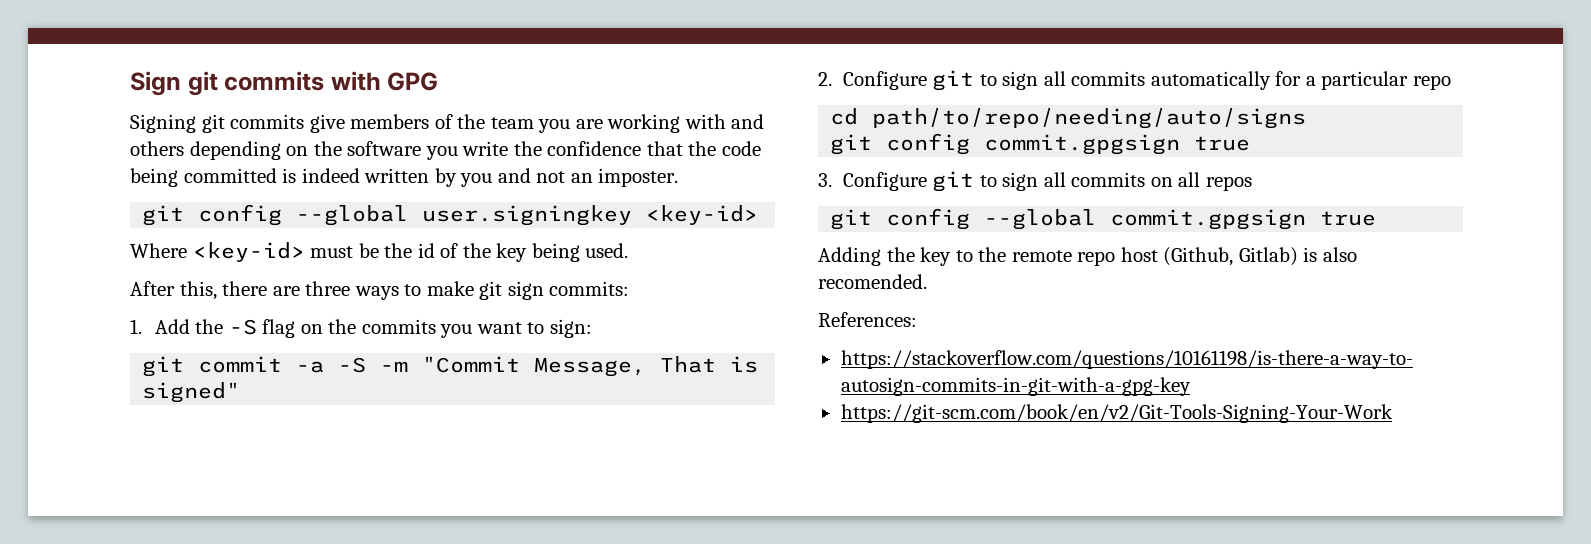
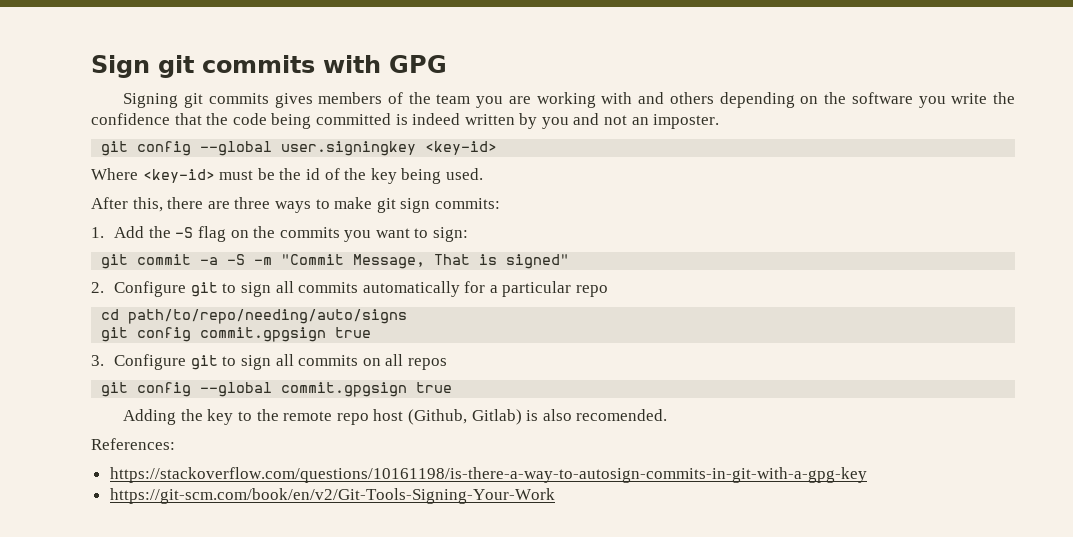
[309,114,345,133] give -> [274,93,313,108] gives

